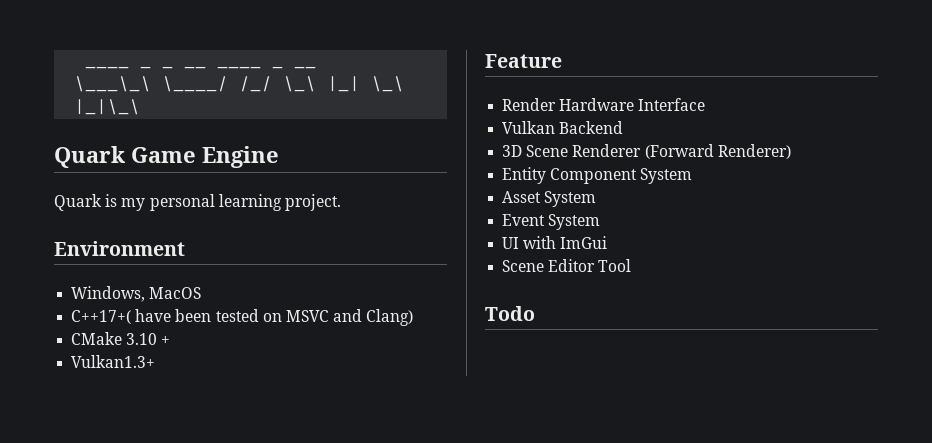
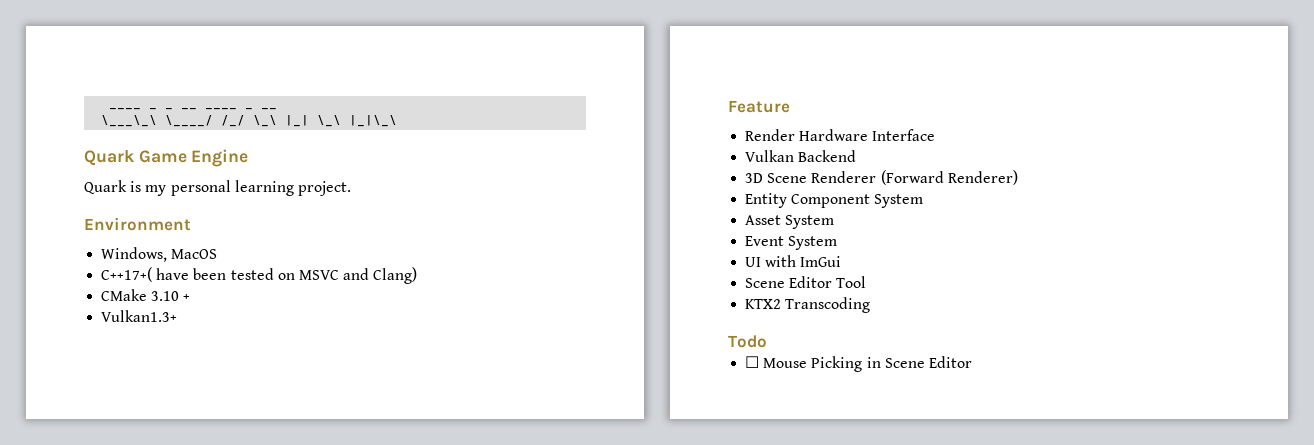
(632, 265) none -> [745,297,871,313] // KTX2 Transcoding
(535, 313) none -> [745,356,972,372] // ☐ Mouse Picking in Scene Editor

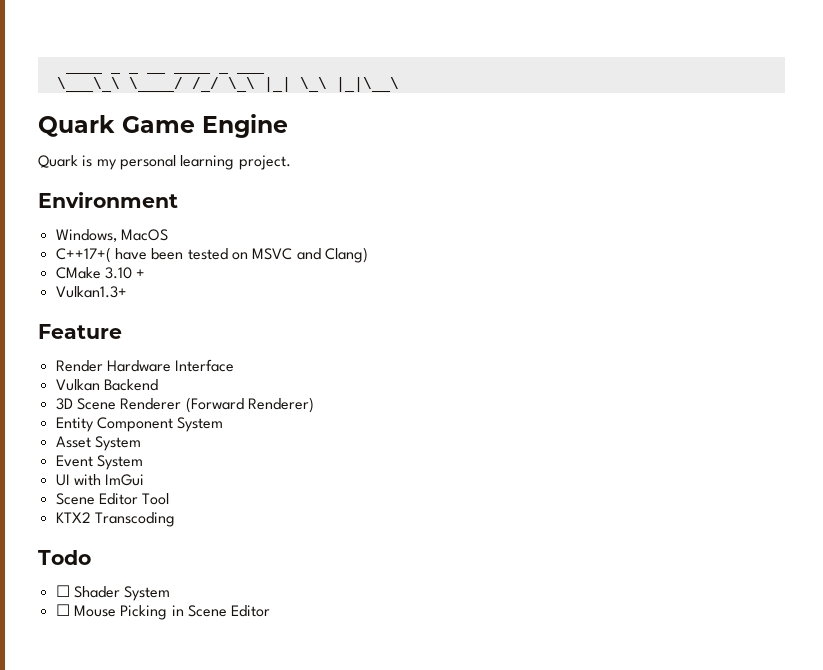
[261,108,278,110] __ -> [236,70,265,74] ___
[349,115,398,127] |_|\_\ -> [335,77,399,92] |_|\__\
(767, 341) none -> [55,585,171,601] // ☐ Shader System

